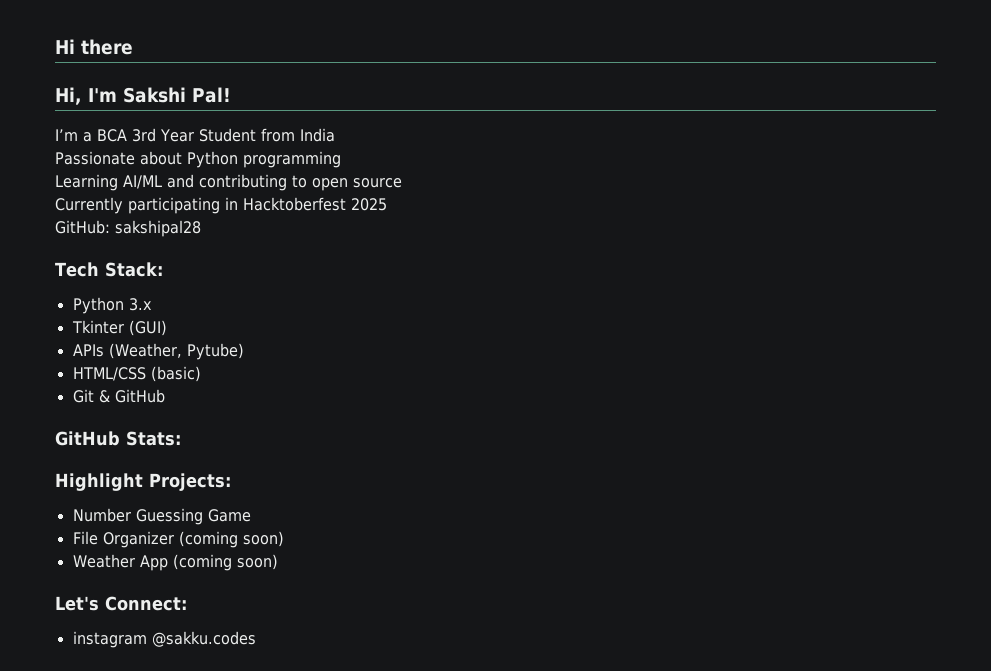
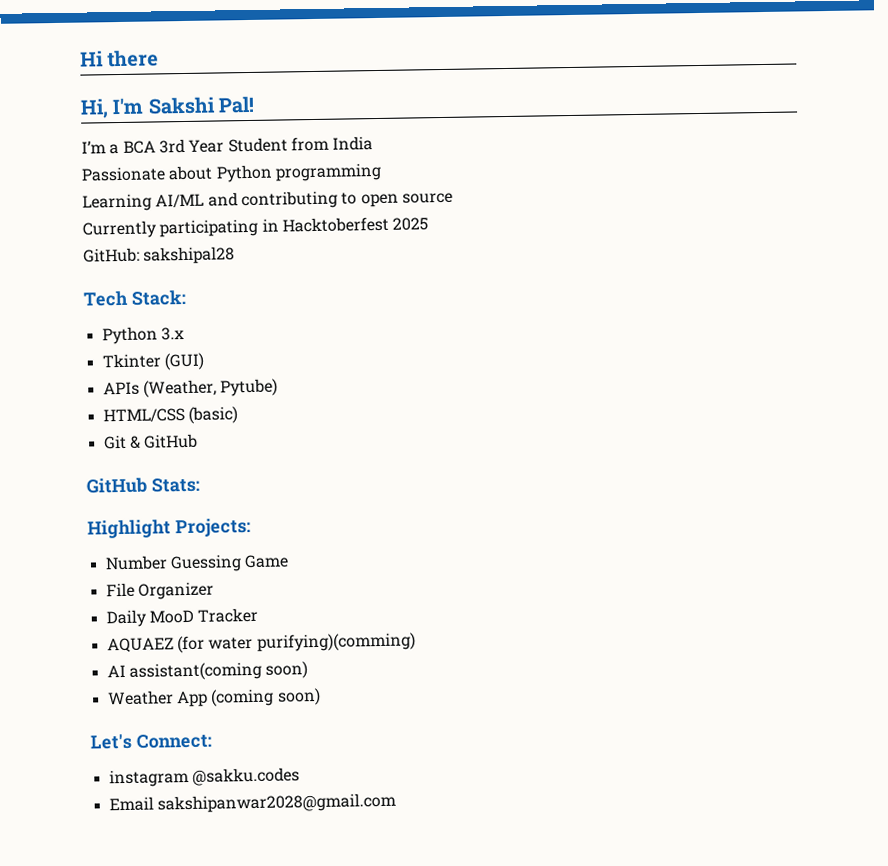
[178,531,238,548] (coming -> [105,607,259,628] [106,632,416,654] [106,661,262,681] // Daily MooD Tracker // AQUAEZ (for water purifying)(comming) // AI assistant(coming
(256, 639) none -> [108,792,396,814] // Email sakshipanwar2028@gmail.com

